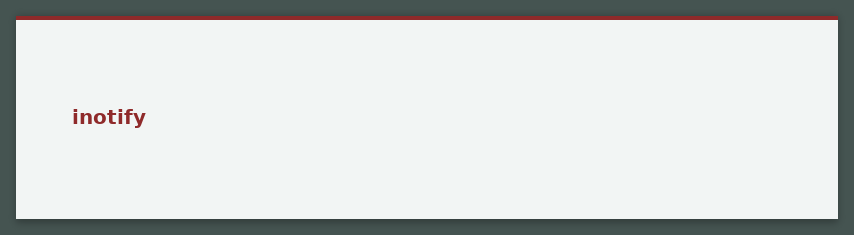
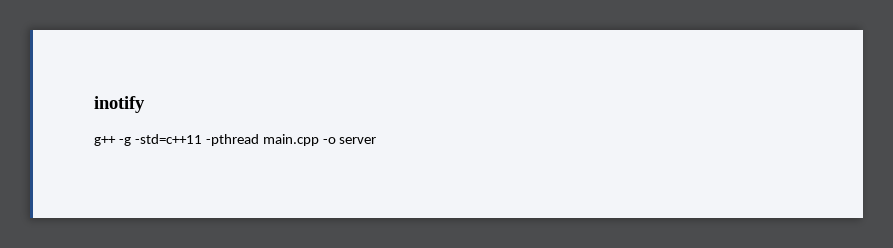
(146, 118) none -> [94,134,377,146] // g++ -g -std=c++11 -pthread main.cpp -o server

